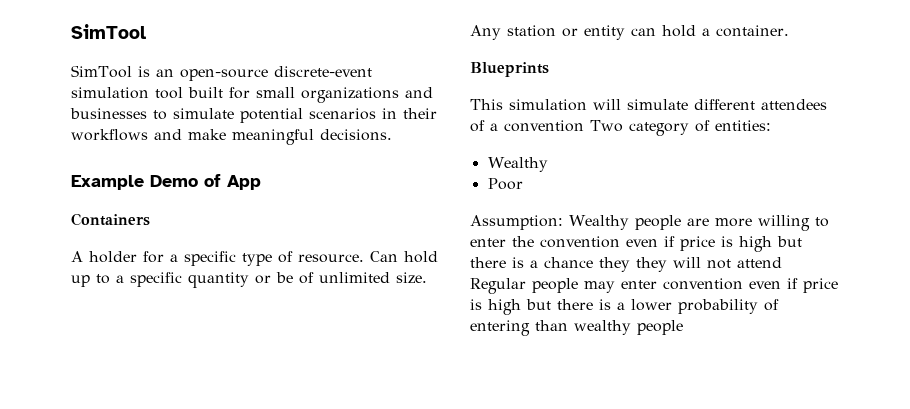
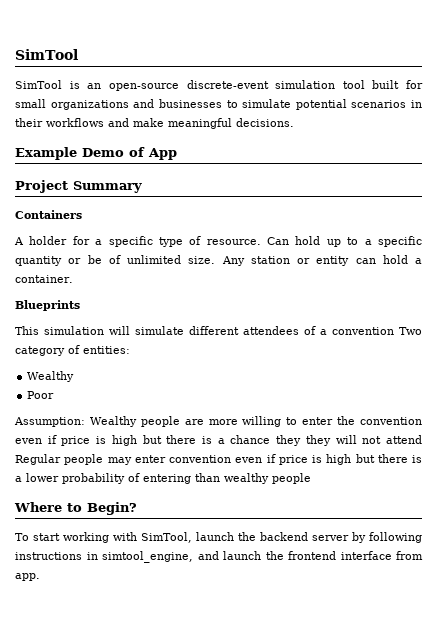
(261, 182) none -> [15,180,142,193] // Project Summary
(683, 327) none -> [14,502,137,515] [15,532,422,543] [15,551,423,563] [15,573,40,581] // Where to Begin? // To start working with SimTool, launch the backend server by following instructions in simtool_engine, and launch the frontend interface from app.

